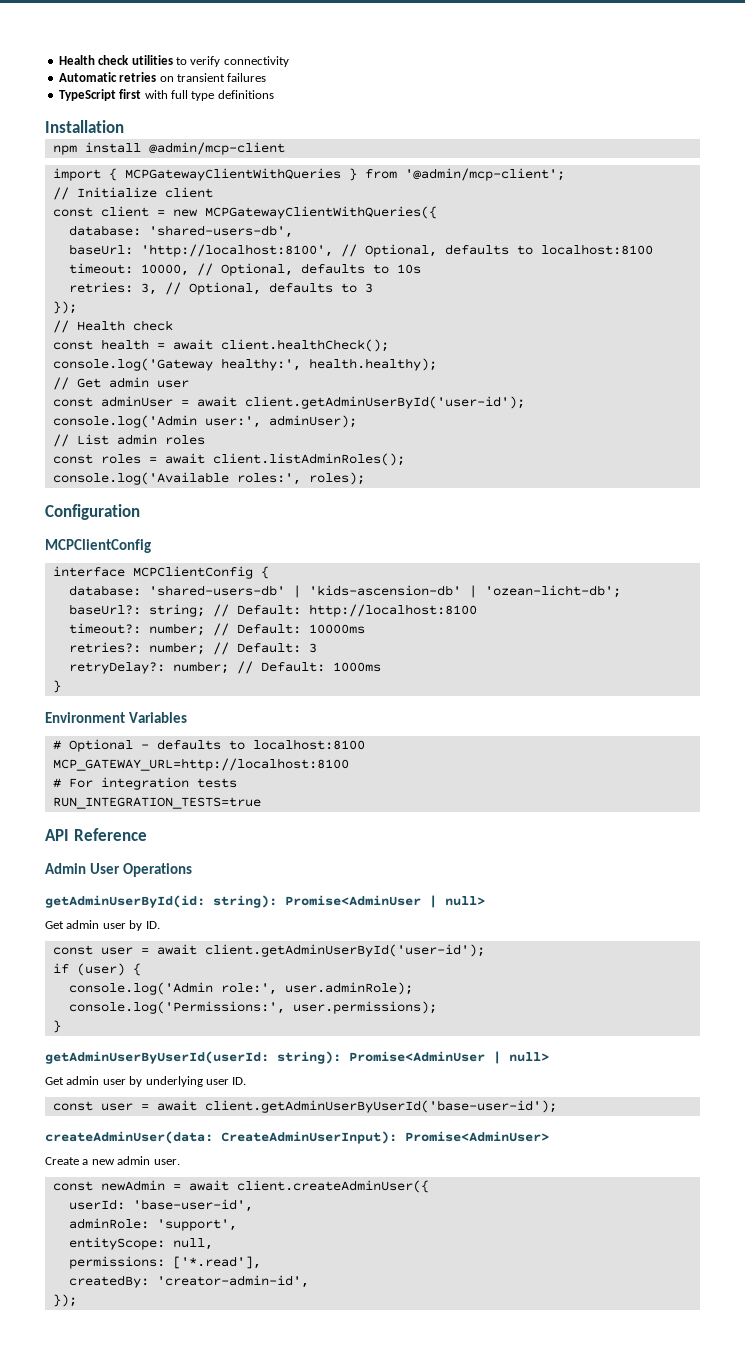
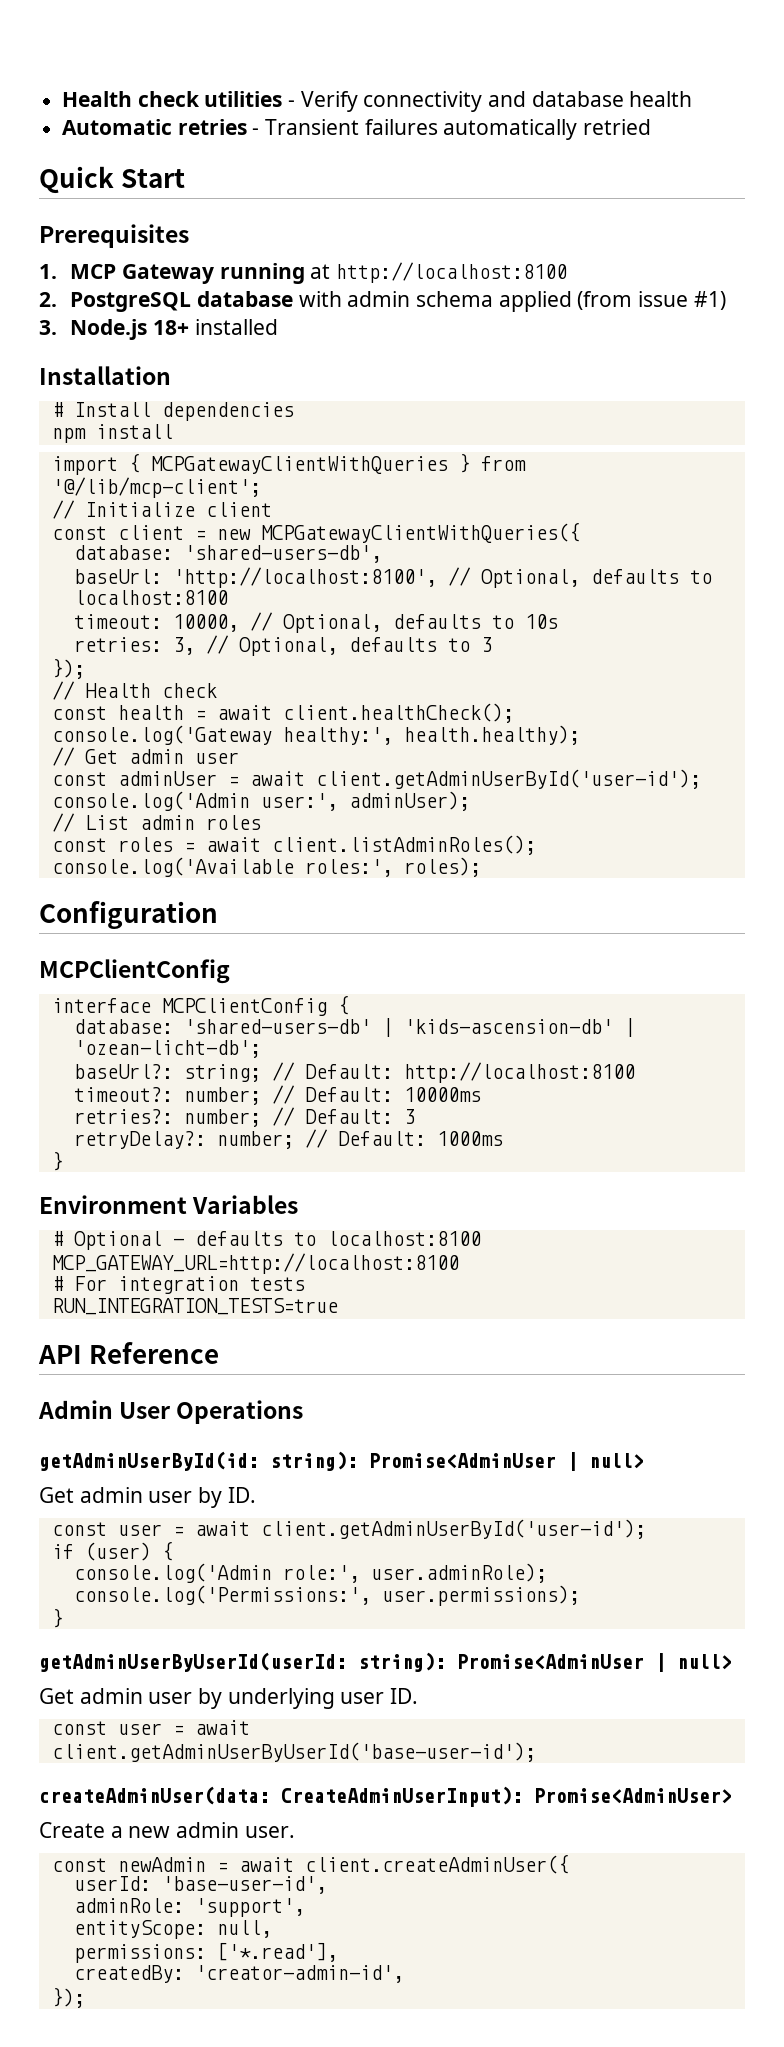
[175,56,221,67] to verify -> [288,91,358,112] - Verify
(289, 61) none -> [488,91,693,107] and database health
[159,73,225,82] on transient -> [252,119,360,135] - Transient
[58,89,274,101] [45,120,124,133] // TypeScript first with full type definitions // Installation -> [443,119,652,140] [39,166,186,194] [39,224,189,248] [39,262,568,284] [39,291,726,312] [39,319,278,340] [39,366,171,385] [51,402,294,421] automatically retried // Quick Start // Prerequisites // 1. MCP Gateway running at http://localhost:8100 // 2. PostgreSQL database with admin schema applied (from issue #1) // 3. Node.js 18+ installed // Installation // # Install dependencies
[148,142,285,155] @admin/mcp-client -> (173, 431) none
[404,168,565,181] '@admin/mcp-client'; -> [51,477,261,498] '@/lib/mcp-client';

